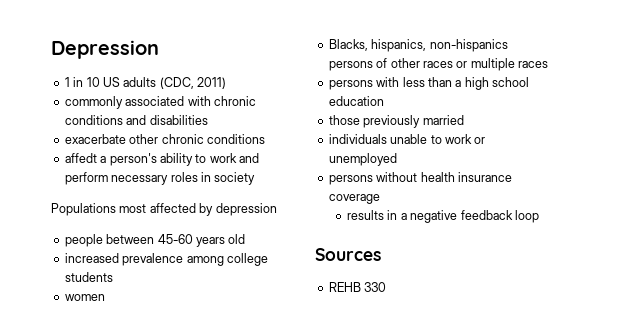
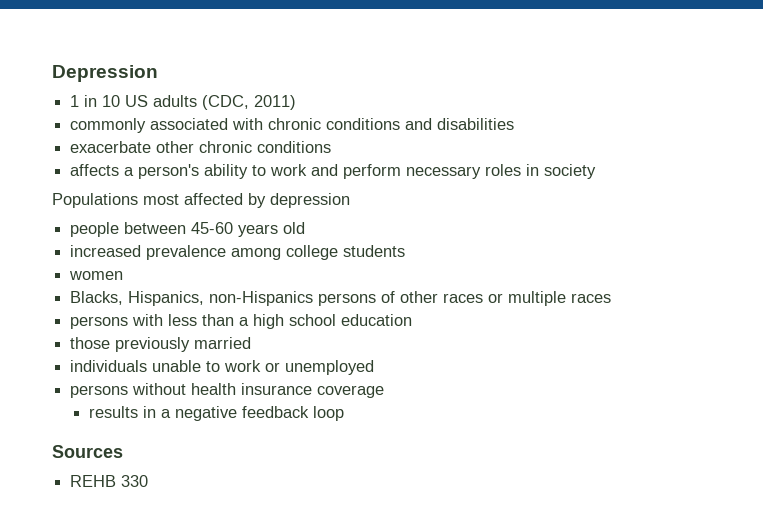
[64,153,97,163] affedt -> [70,164,120,176] affects
[371,39,508,52] hispanics, non-hispanics -> [128,291,314,306] Hispanics, non-Hispanics

